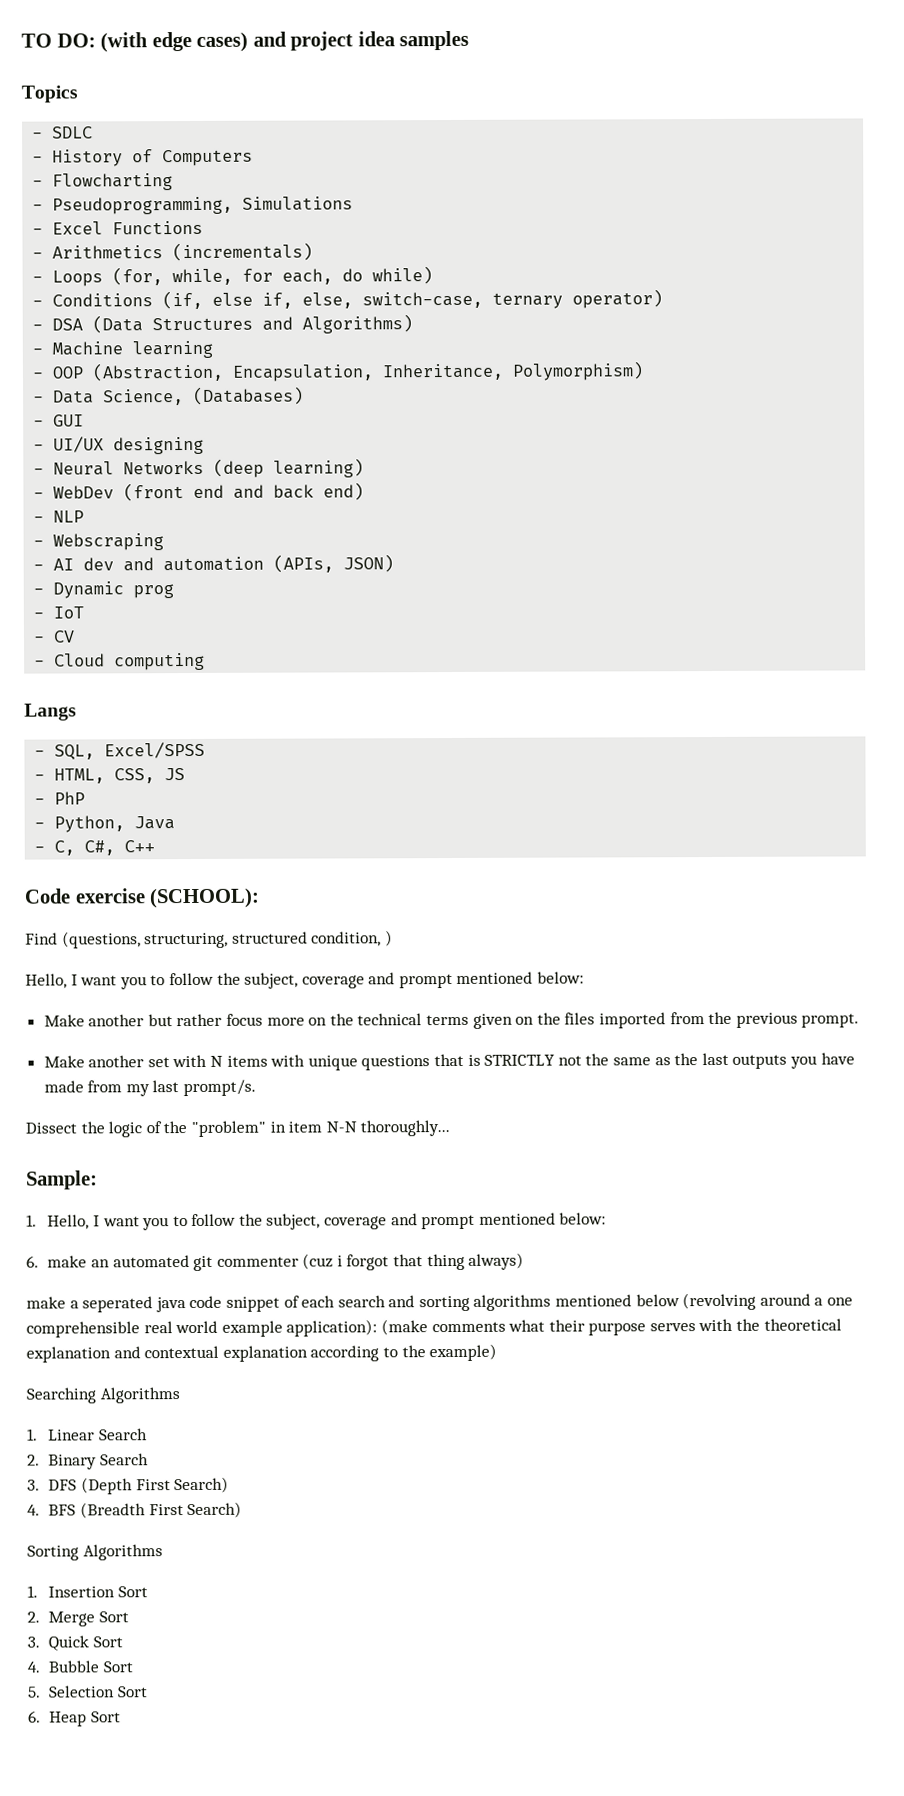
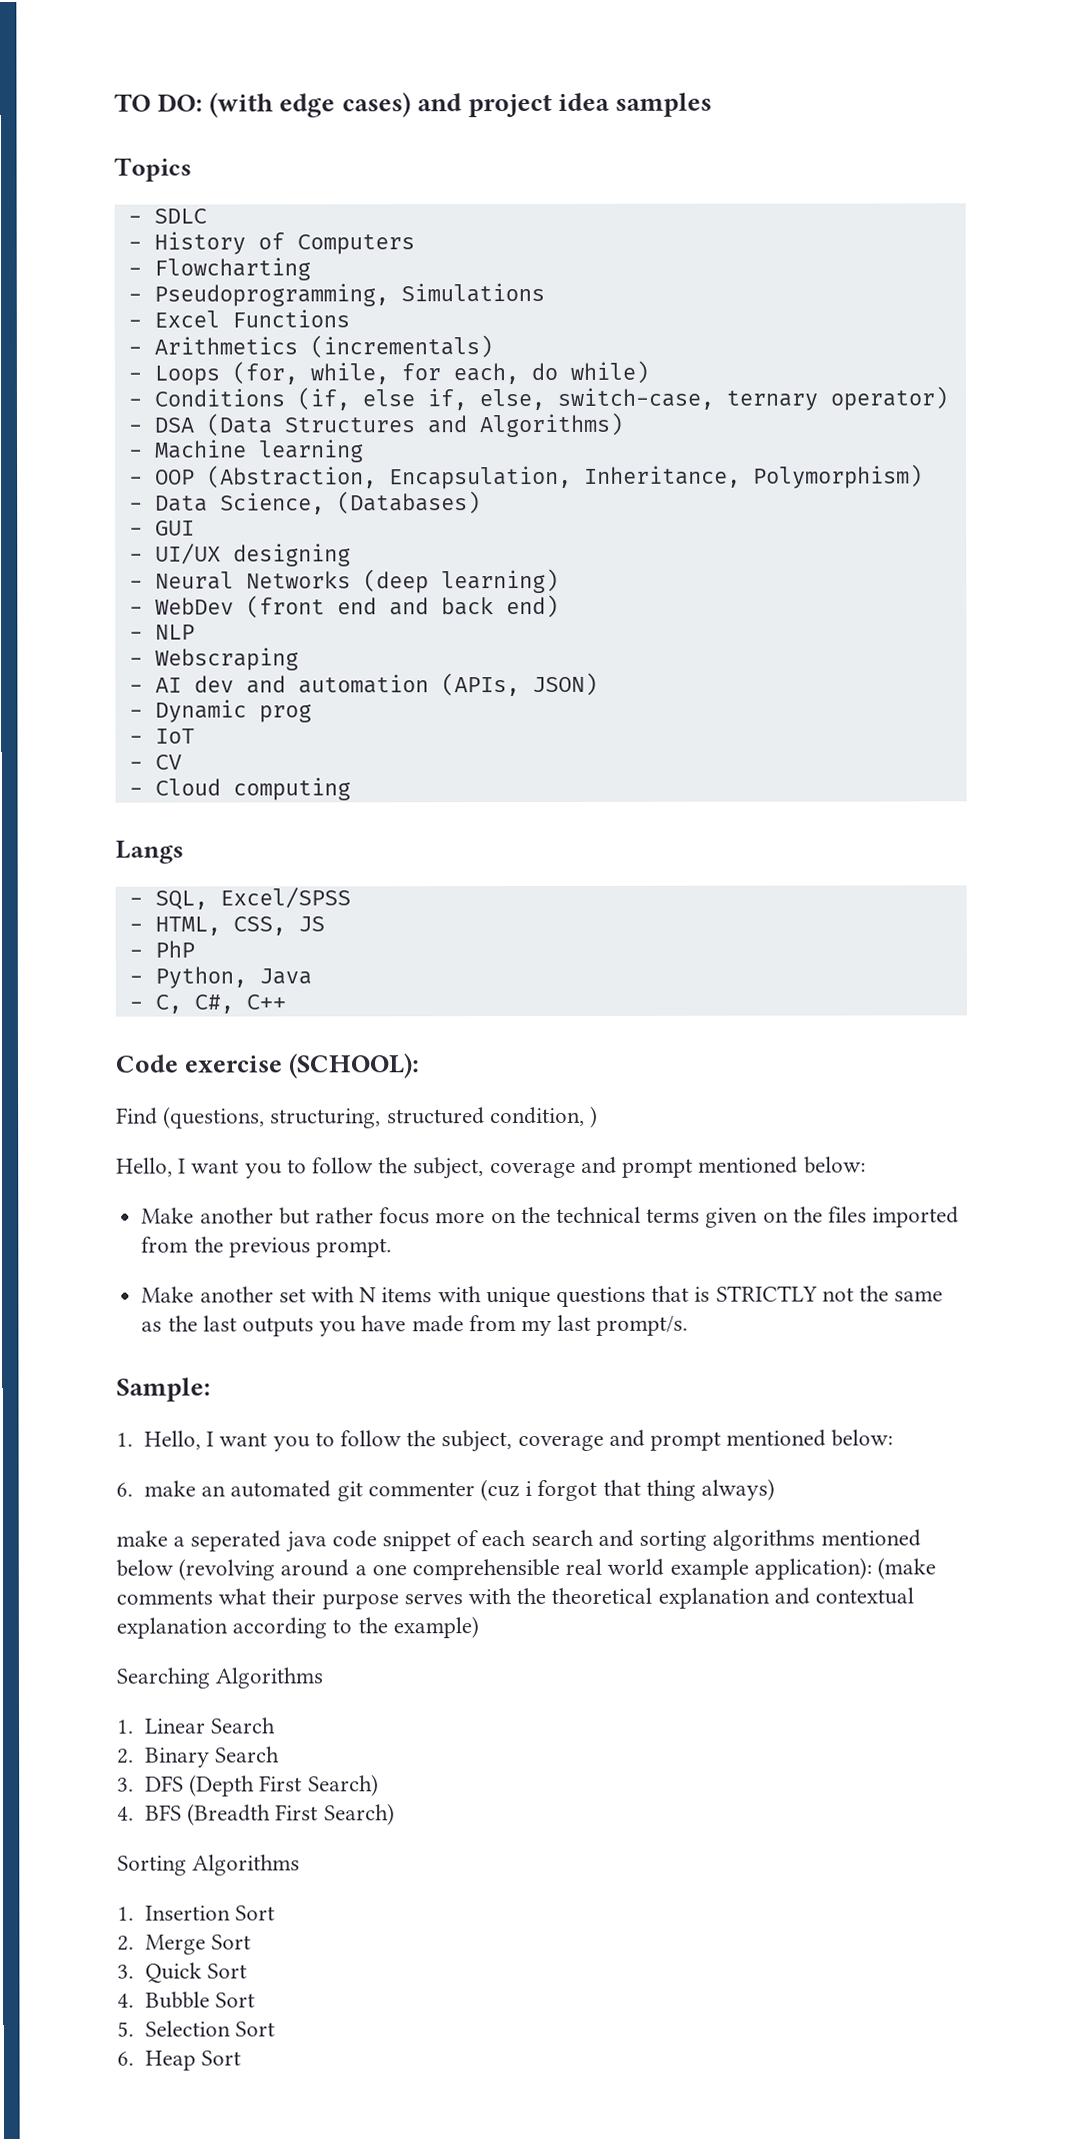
[25,1120,451,1138] // Dissect the logic of the "problem" in item N-N thoroughly... -> (689, 1325) none

